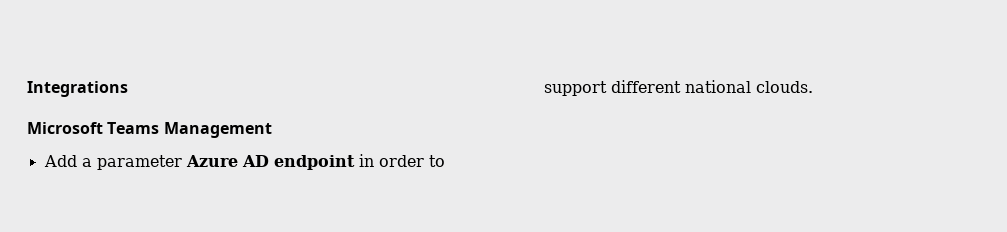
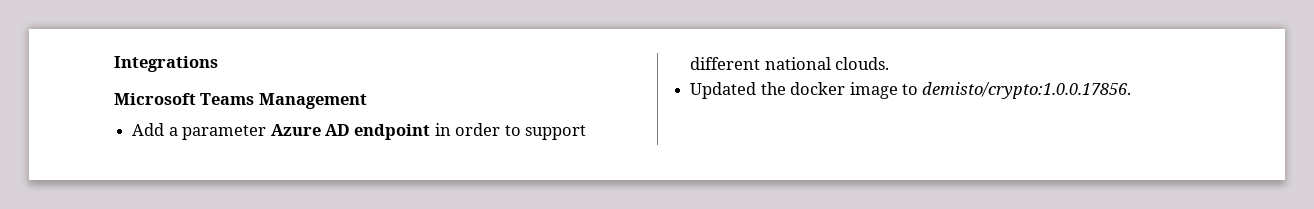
(813, 87) none -> [690,82,1132,99] // Updated the docker image to demisto/crypto:1.0.0.17856.

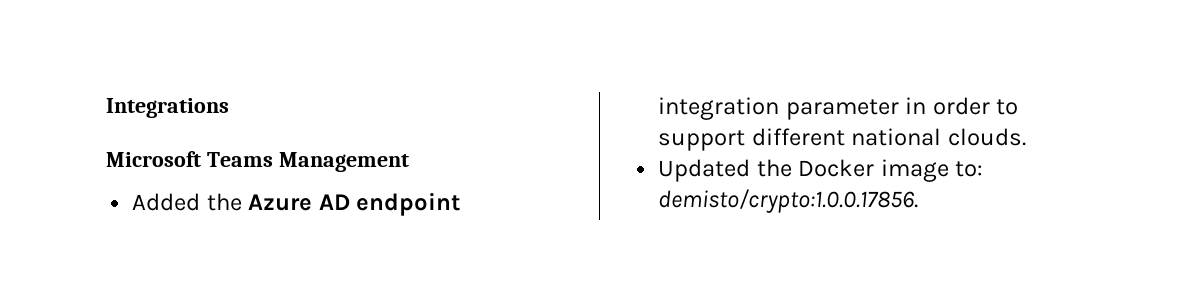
[132,123,267,140] Add a parameter -> [132,193,242,211] Added the
(431, 132) none -> [658,97,899,120] integration parameter
[790,82,918,99] docker image to -> [798,159,984,182] Docker image to:

